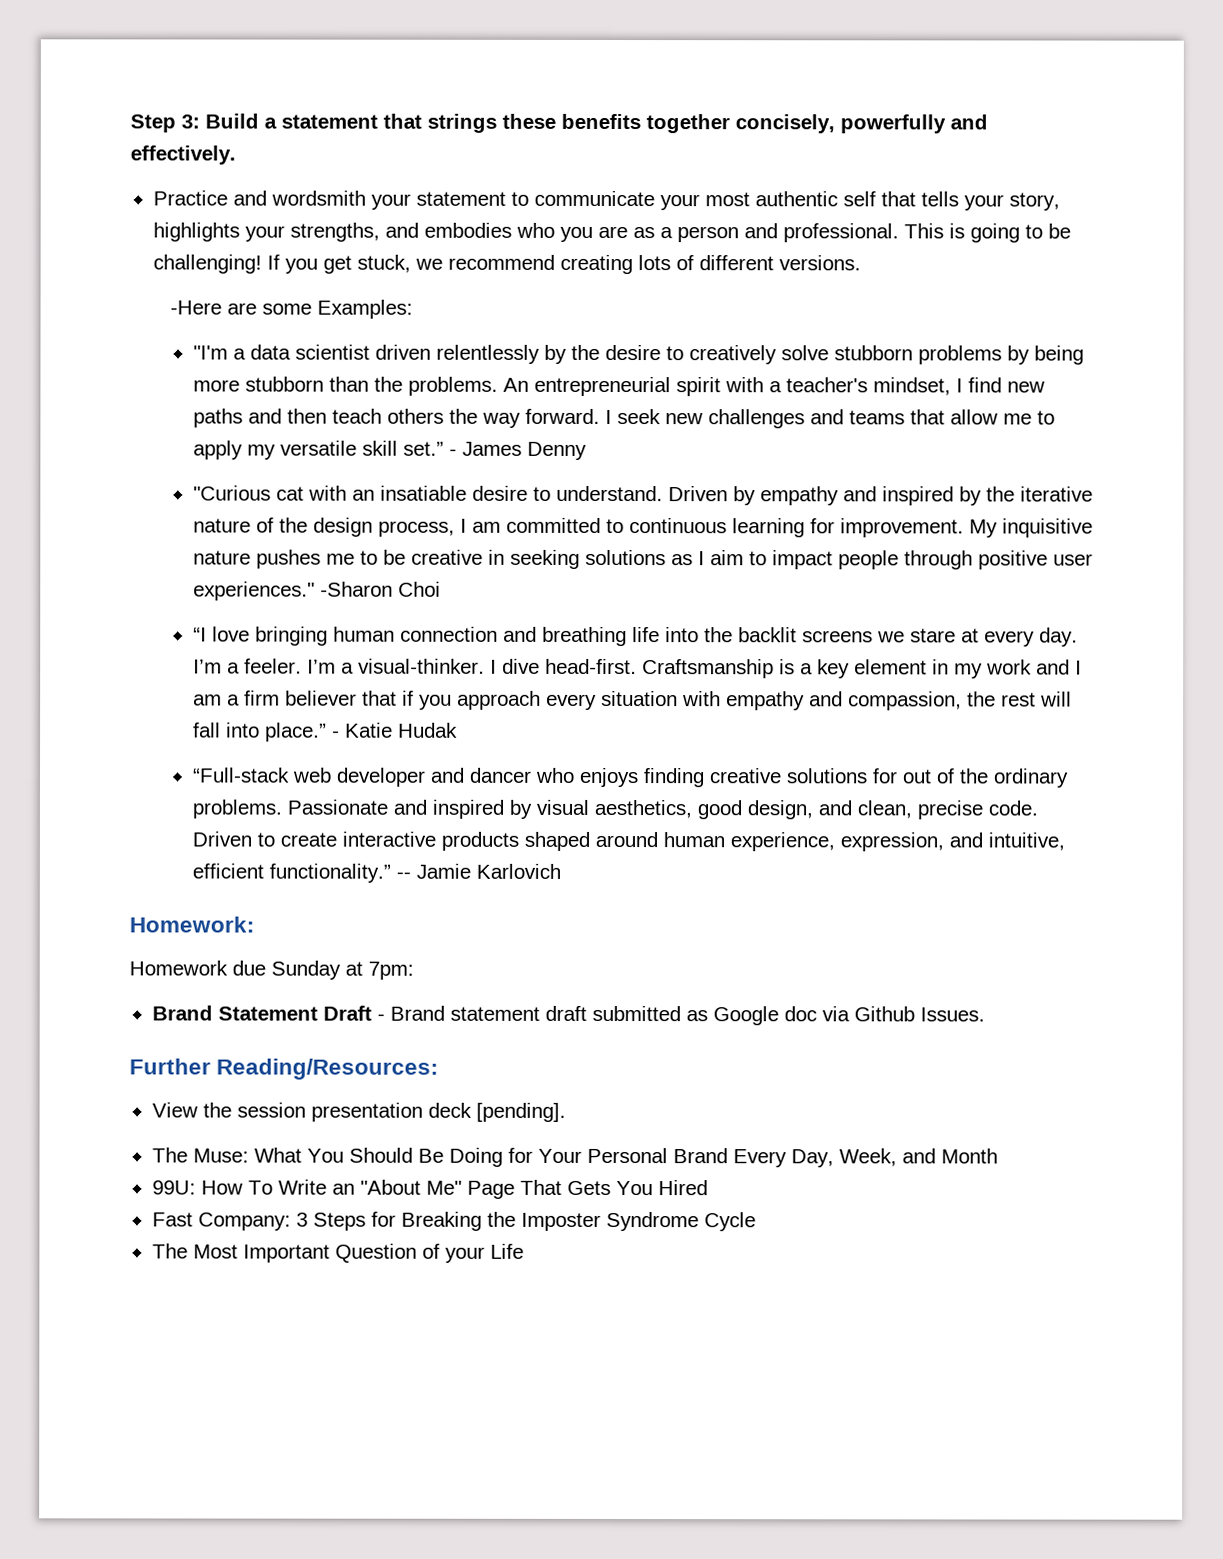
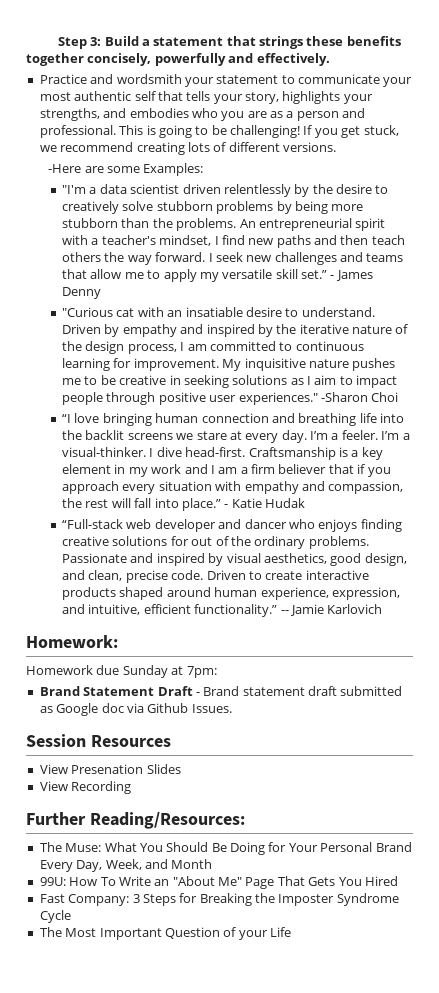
[129,1058,440,1080] [151,1102,566,1122] Further Reading/Resources: // View the session presentation deck [pending]. -> [26,734,171,747] [39,764,181,774] [39,781,132,794] [26,812,245,829] Session Resources // View Presenation Slides // View Recording // Further Reading/Resources:

